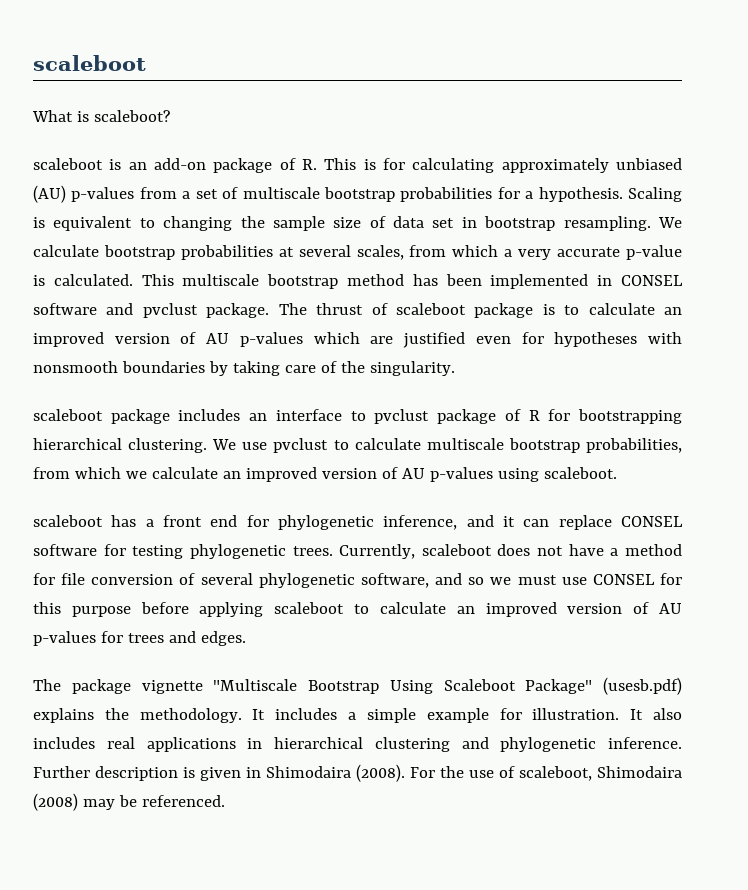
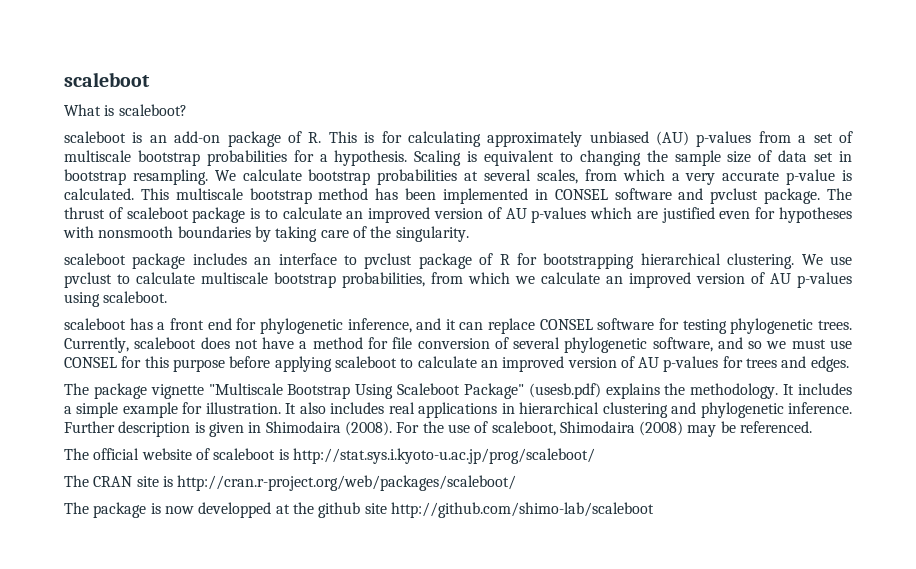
(225, 801) none -> [64,448,595,464] [64,475,517,491] [64,502,654,518] // The official website of scaleboot is http://stat.sys.i.kyoto-u.ac.jp/prog/scaleboot/ // The CRAN site is http://cran.r-project.org/web/packages/scaleboot/ // The package is now developped at the github site http://github.com/shimo-lab/scaleboot

